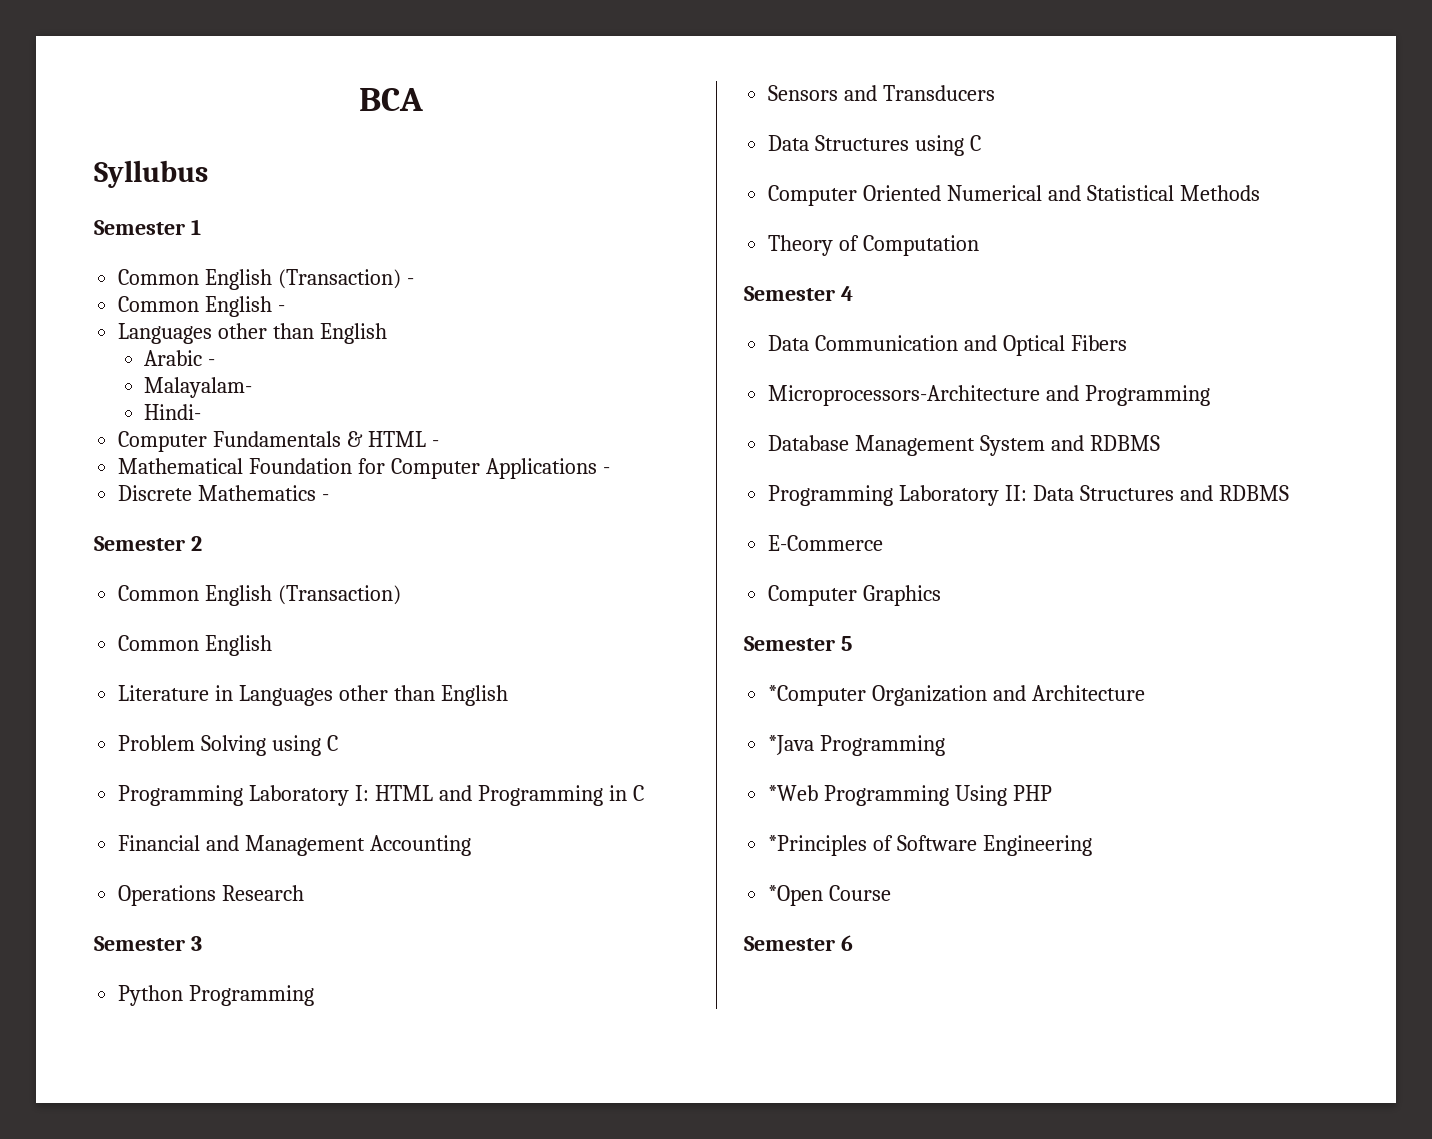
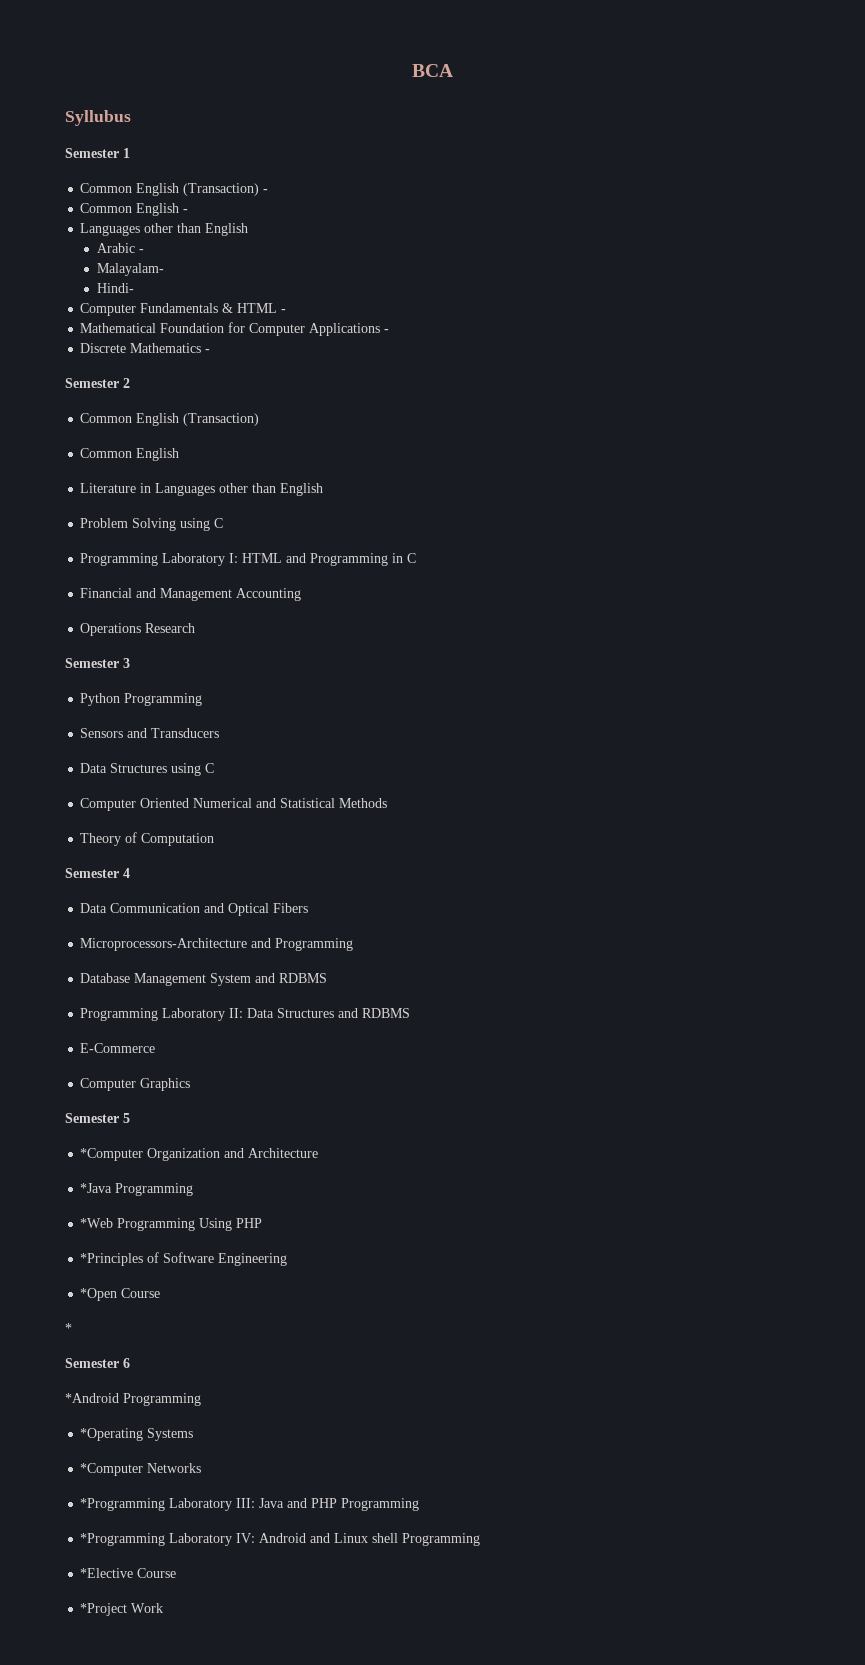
(892, 893) none -> [65,1323,72,1333] // *
(853, 943) none -> [65,1393,201,1406] [80,1428,194,1441] [80,1463,202,1476] [80,1498,420,1511] [80,1533,481,1546] [80,1568,177,1578] [80,1603,164,1616] // *Android Programming // *Operating Systems // *Computer Networks // *Programming Laboratory III: Java and PHP Programming // *Programming Laboratory IV: Android and Linux shell Programming // *Elective Course // *Project Work

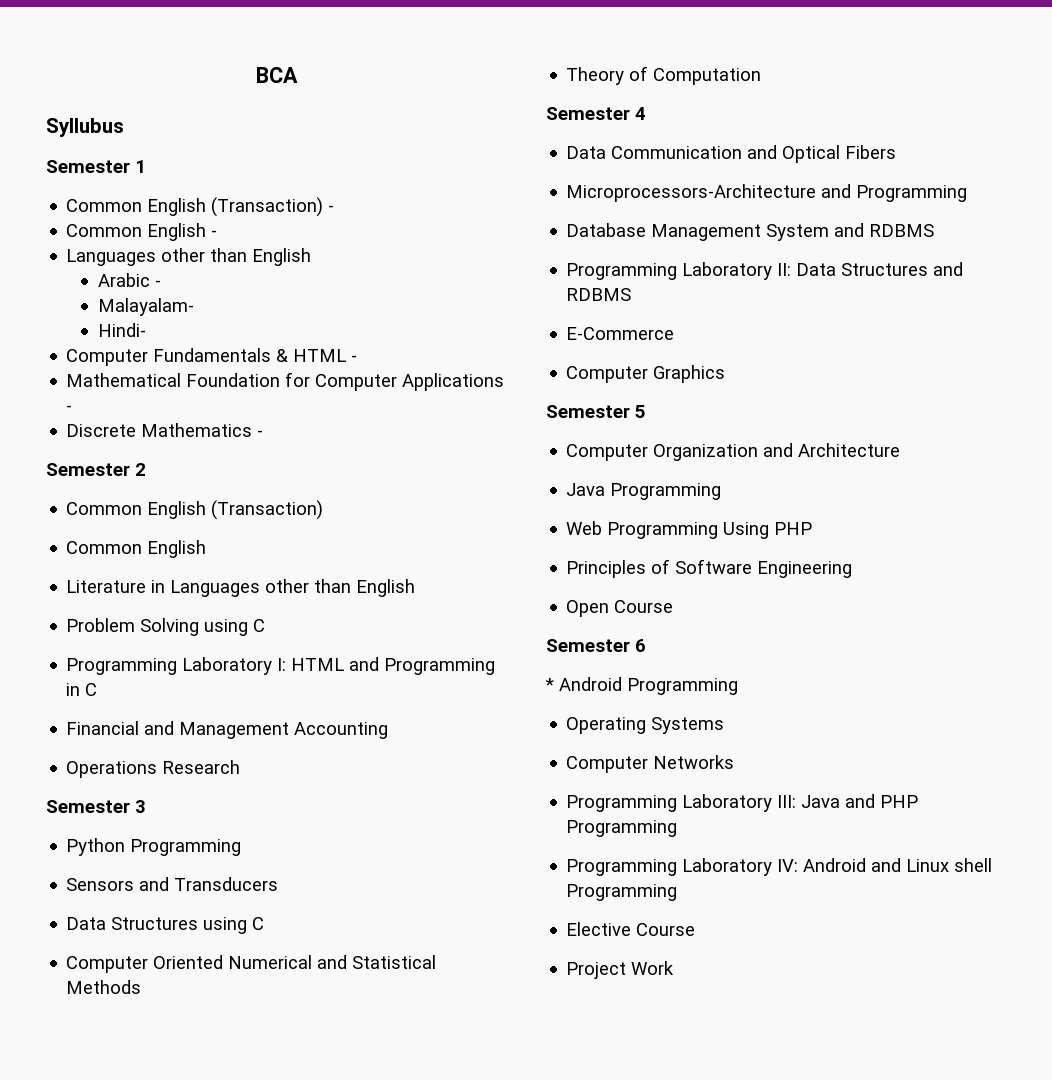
[80,1148,144,1161] *Computer -> [566,444,649,461] Computer
[80,1183,194,1196] [80,1218,114,1228] *Java Programming // *Web -> [566,483,722,500] [566,521,603,535] Java Programming // Web
[80,1253,144,1266] *Principles -> [566,560,647,578] Principles
[80,1288,161,1301] [65,1323,72,1333] *Open Course // * -> [566,600,674,617] Open Course
[65,1393,201,1406] [80,1428,144,1441] *Android Programming // *Operating -> [545,677,738,695] [566,717,647,734] * Android Programming // Operating
[80,1463,144,1476] *Computer -> [566,756,649,773] Computer
[80,1498,166,1511] *Programming -> [566,795,678,812] Programming
[80,1533,166,1546] *Programming -> [566,859,678,876] Programming
[80,1568,177,1578] [80,1603,128,1616] *Elective Course // *Project -> [566,922,696,936] [566,962,627,979] Elective Course // Project

